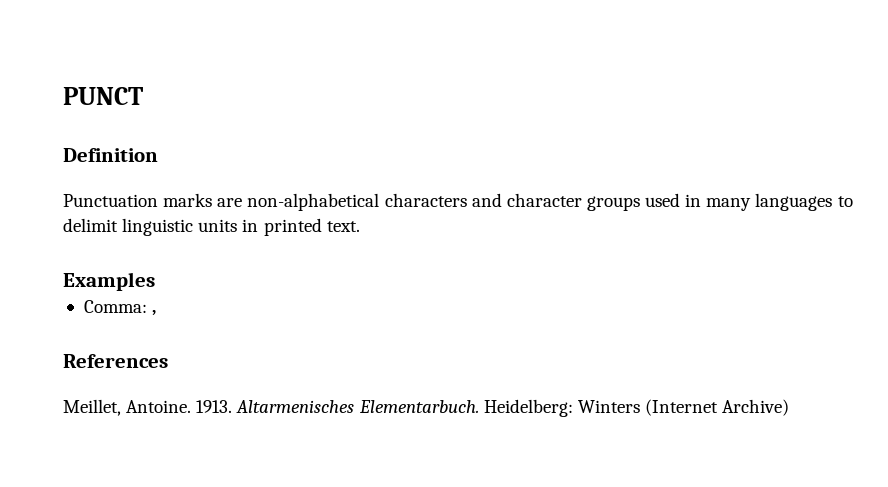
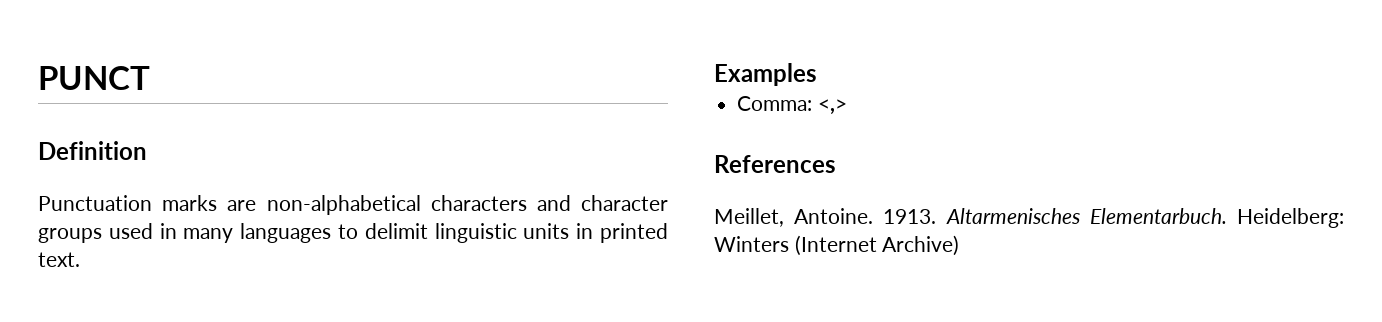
[152,309,157,316] , -> [817,99,847,115] <,>

